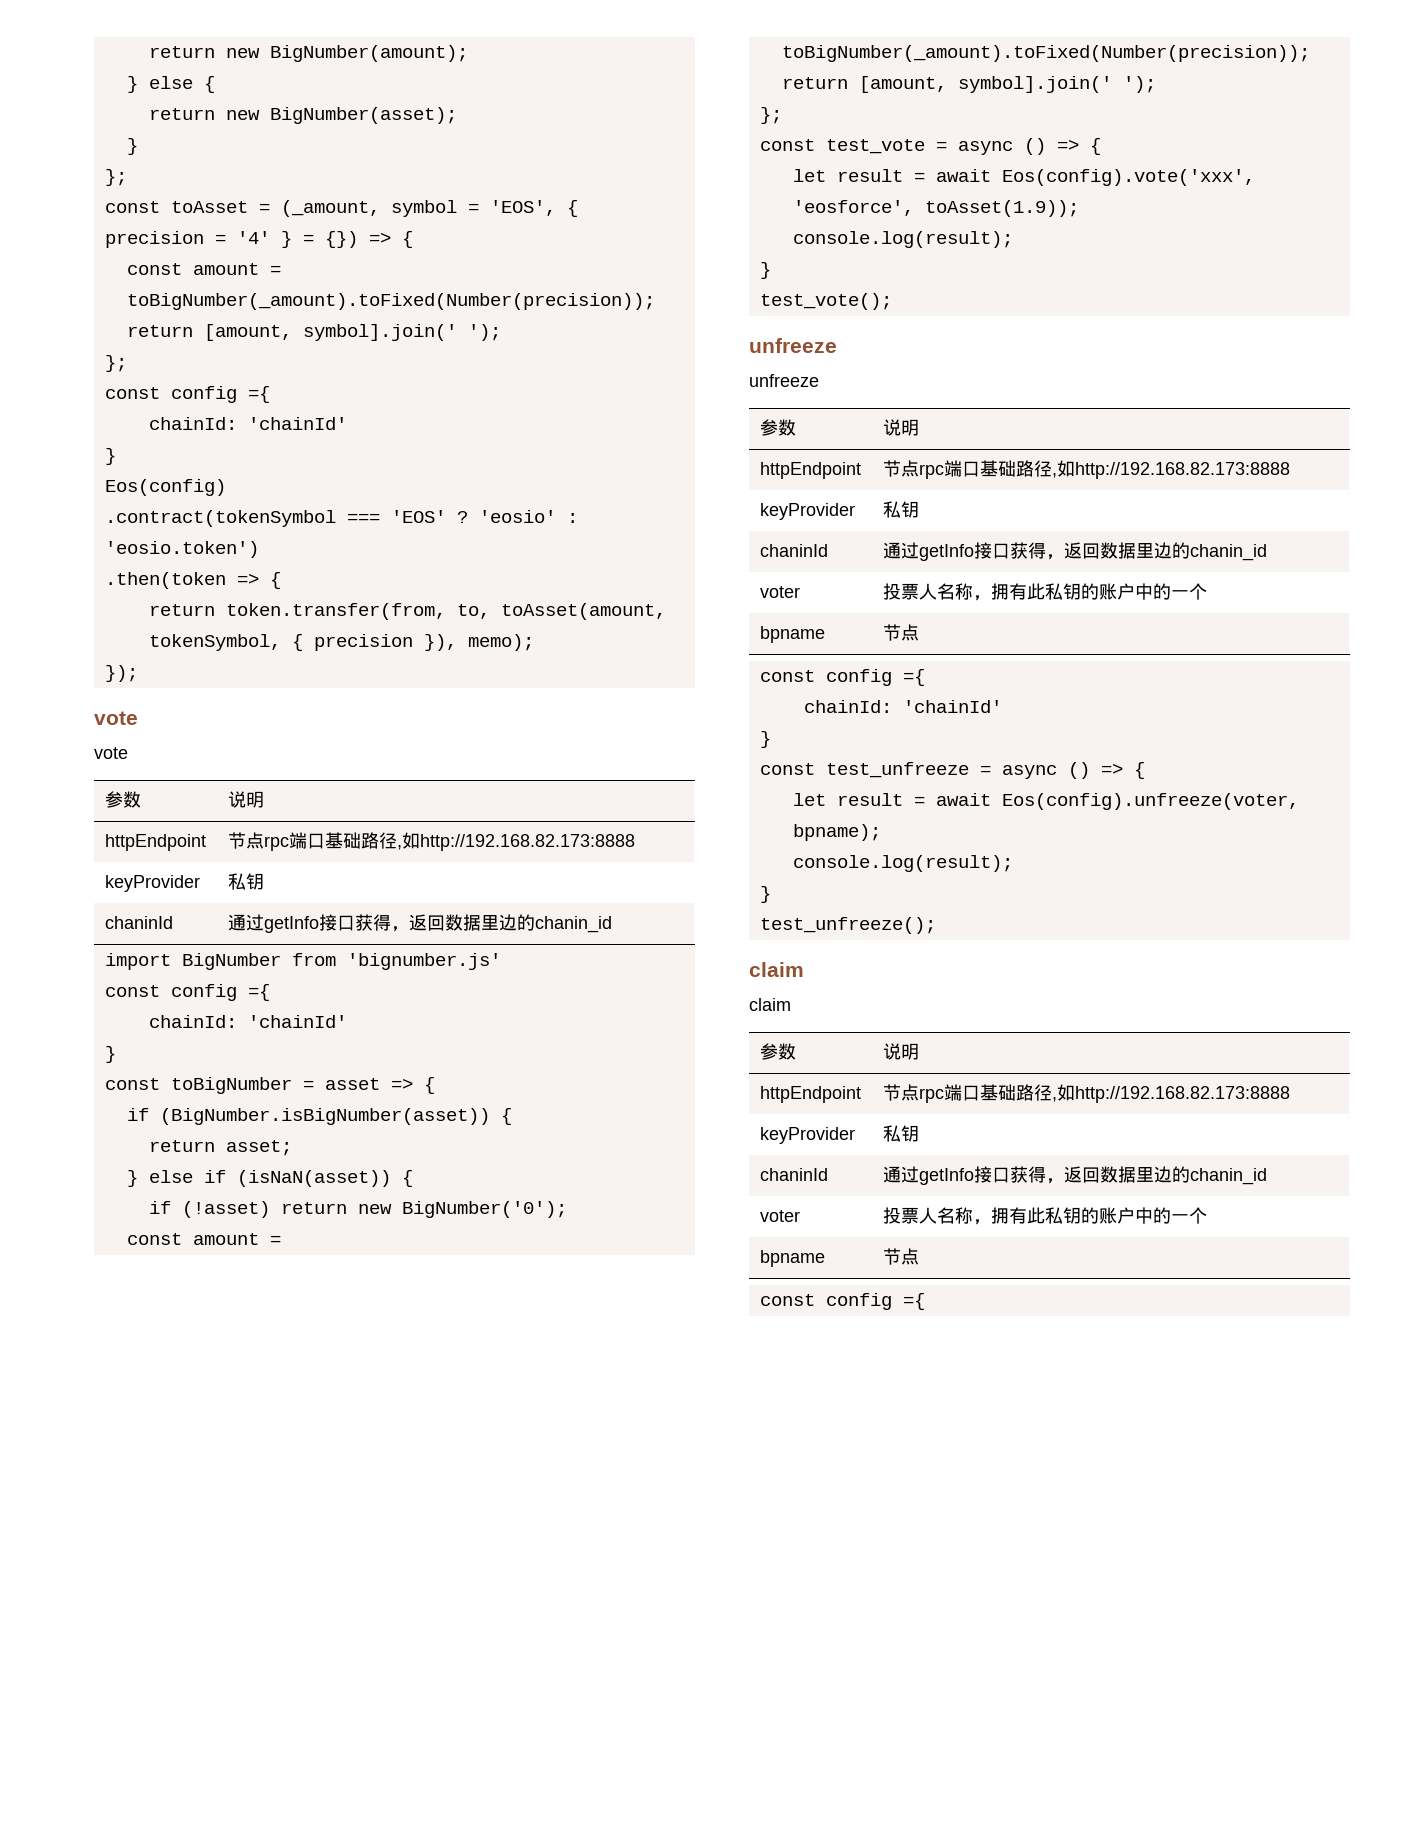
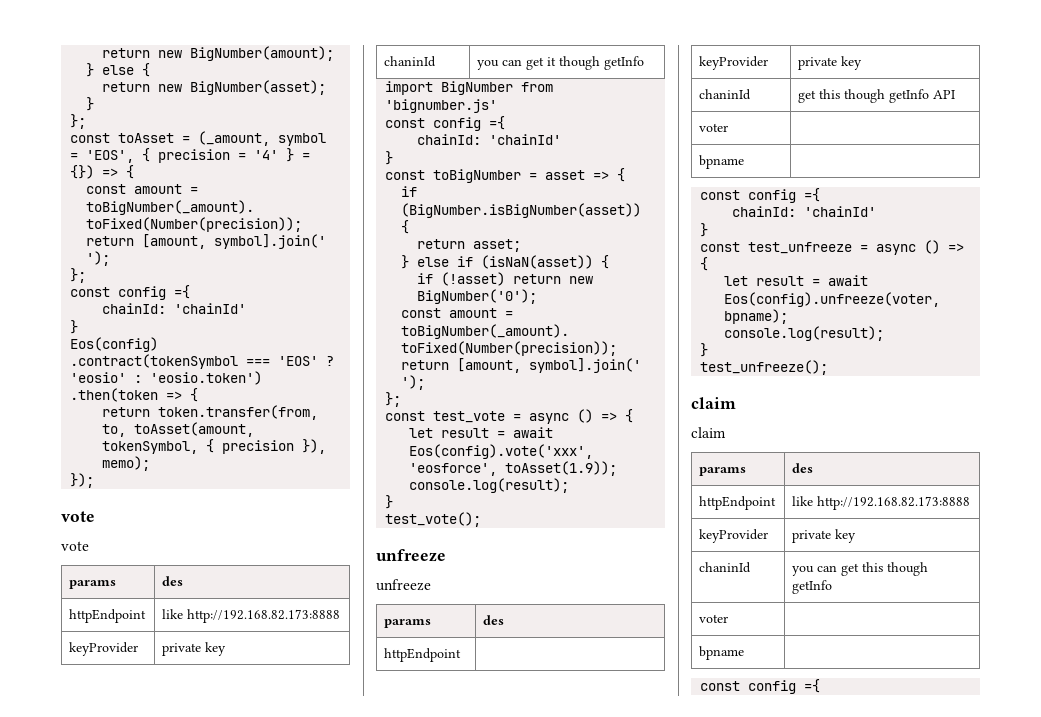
[104,791,141,808] [227,791,264,808] [104,834,206,851] [227,832,635,851] [104,875,200,892] [227,873,264,890] [104,916,173,929] [227,914,612,933] 参数 | 说明 // httpEndpoint | 节点rpc端口基础路径,如http://192.168.82.173:8888 // keyProvider | 私钥 // chaninId | 通过getInfo接口获得，返回数据里边的chanin_id -> [69,580,117,589] [162,576,184,586] [69,609,147,623] [162,609,341,623] [69,642,139,656] [162,642,227,656] [384,56,437,67] [477,56,645,70] params | des // httpEndpoint | like http://192.168.82.173:8888 // keyProvider | private key // chaninId | you can get it though getInfo
[759,419,796,436] [882,419,919,436] [759,462,861,479] [882,460,1290,479] [759,503,855,520] [882,501,919,518] [759,544,828,557] [882,542,1267,561] [759,586,800,598] [882,583,1207,601] [759,626,825,643] [882,624,919,641] 参数 | 说明 // httpEndpoint | 节点rpc端口基础路径,如http://192.168.82.173:8888 // keyProvider | 私钥 // chaninId | 通过getInfo接口获得，返回数据里边的chanin_id // voter | 投票人名称，拥有此私钥的账户中的一个 // bpname | 节点 -> [384,619,432,628] [483,615,505,625] [384,648,462,662] [699,56,769,70] [798,56,863,70] [699,89,752,100] [798,89,956,103] [699,123,729,132] [699,155,745,169] params | des // httpEndpoint | // keyProvider | private key // chaninId | get this though getInfo API // voter | // bpname |
[759,1043,796,1060] [882,1043,919,1060] [759,1086,861,1103] [882,1084,1290,1103] [759,1127,855,1144] [882,1125,919,1142] [759,1168,828,1181] [882,1166,1267,1185] [759,1210,800,1222] [882,1207,1207,1225] [759,1250,825,1267] [882,1248,919,1265] 参数 | 说明 // httpEndpoint | 节点rpc端口基础路径,如http://192.168.82.173:8888 // keyProvider | 私钥 // chaninId | 通过getInfo接口获得，返回数据里边的chanin_id // voter | 投票人名称，拥有此私钥的账户中的一个 // bpname | 节点 -> [699,467,747,476] [792,463,814,473] [699,496,777,510] [792,496,971,510] [699,529,769,543] [792,529,857,543] [699,562,752,573] [792,562,929,576] [792,580,833,594] [699,614,729,623] [699,646,745,660] params | des // httpEndpoint | like http://192.168.82.173:8888 // keyProvider | private key // chaninId | you can get this though getInfo // voter | // bpname |

